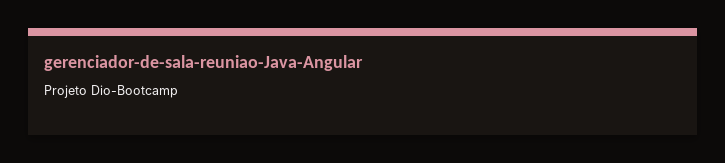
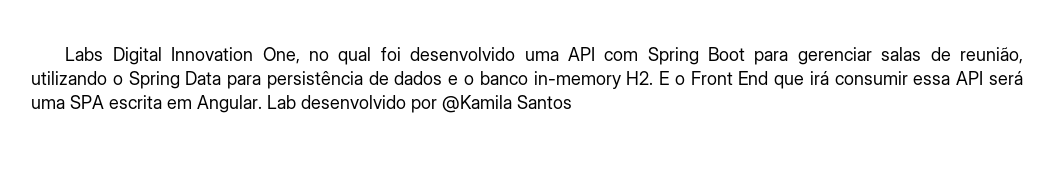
[44,55,363,71] [44,85,178,98] gerenciador-de-sala-reuniao-Java-Angular // Projeto Dio-Bootcamp -> [65,47,1023,65] [31,71,1023,89] [31,95,572,113] Labs Digital Innovation One, no qual foi desenvolvido uma API com Spring Boot para gerenciar salas de reunião, utilizando o Spring Data para persistência de dados e o banco in-memory H2. E o Front End que irá consumir essa API será uma SPA escrita em Angular. Lab desenvolvido por @Kamila Santos

